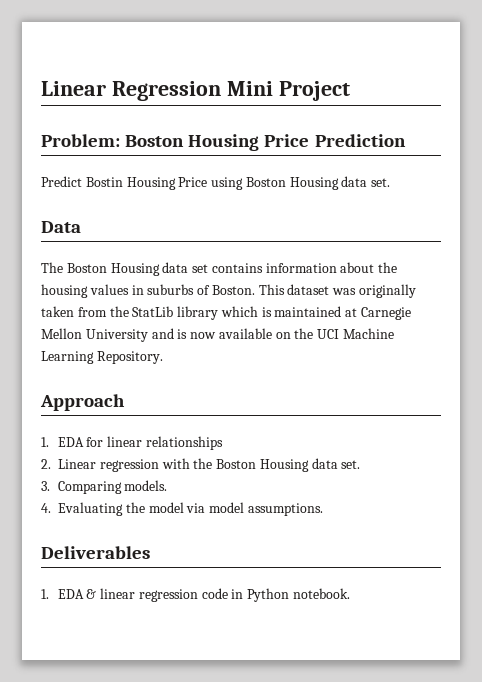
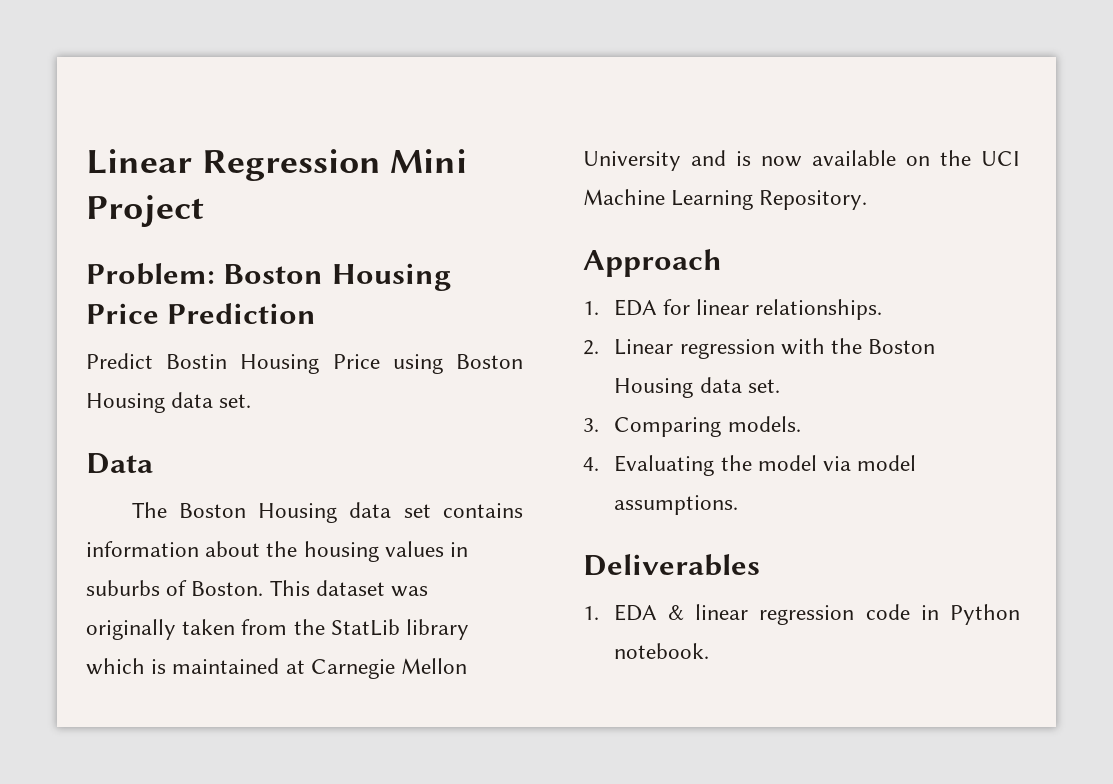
[145,436,223,450] relationships -> [755,299,883,320] relationships.

